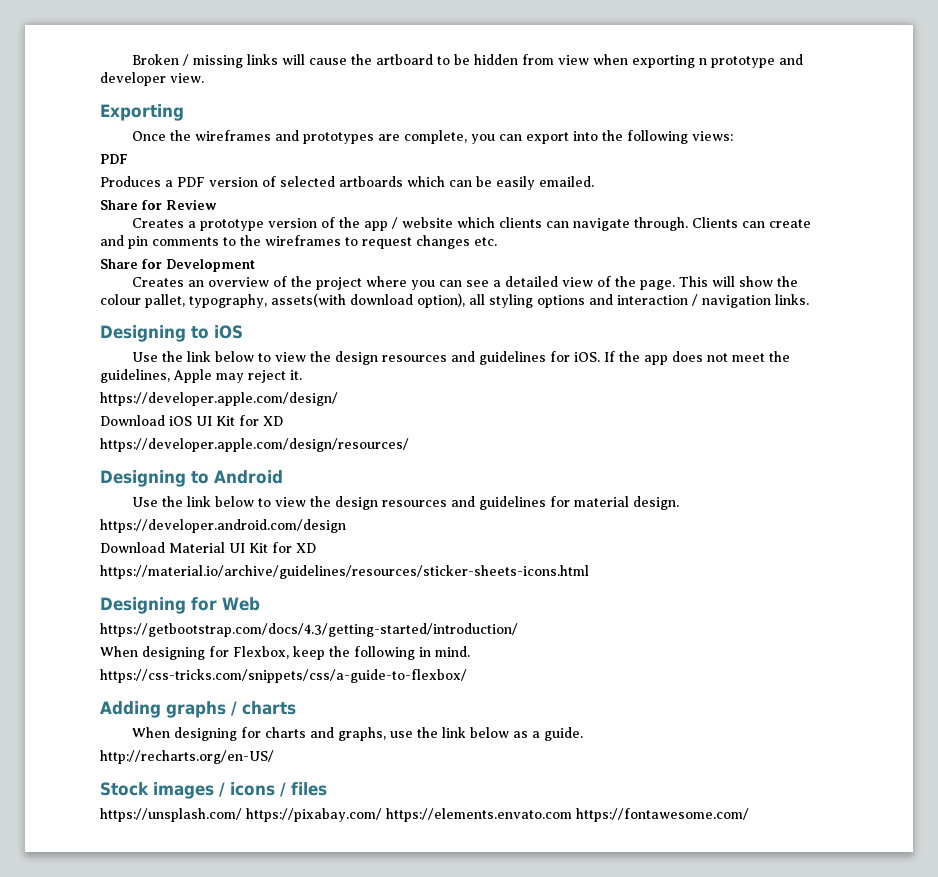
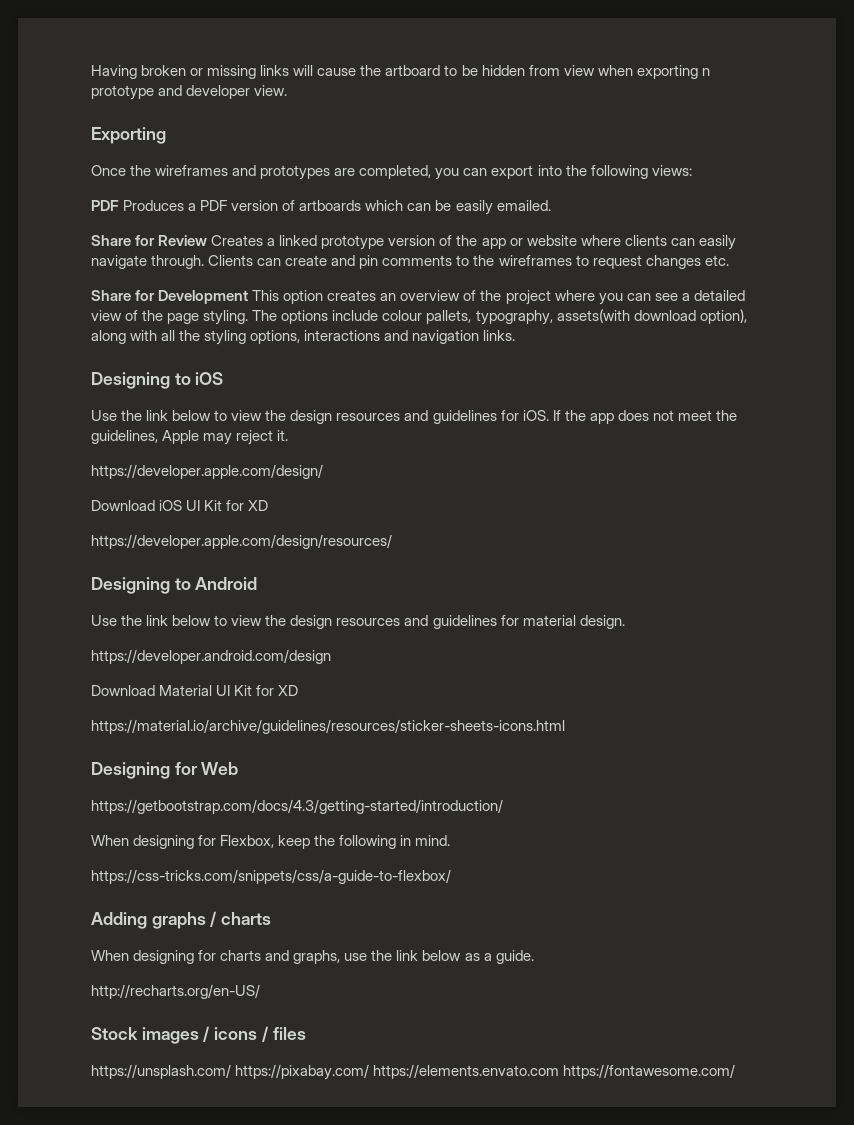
[132,54,190,66] Broken / -> [91,65,204,79] Having broken or
[404,130,468,144] complete, -> [359,165,432,179] completed,
(128, 159) // -> (119, 205) none
[280,176,335,187] selected -> (296, 205) none
(217, 204) // -> (208, 240) none
(197, 224) none -> [279,235,318,246] linked
[392,217,496,229] / website which -> [509,235,621,246] or website where
(570, 224) none -> [698,235,736,250] easily
[132,277,185,287] // Creates -> [252,290,377,304] This option creates
[640,276,799,290] [100,293,698,308] page. This will show the colour pallet, typography, assets(with download option), all styling options and interaction / -> [167,309,747,325] [91,330,409,345] page styling. The options include colour pallets, typography, assets(with download option), along with all the styling options, interactions and

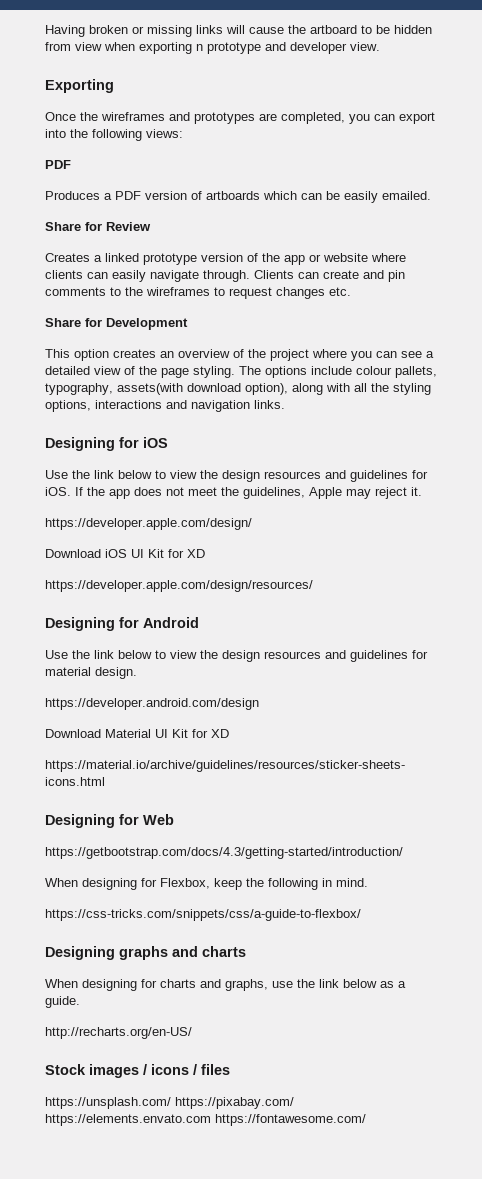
(119, 205) none -> (71, 164) //
(208, 240) none -> (151, 226) //
(249, 297) none -> (188, 324) //
[174,373,191,385] to -> [119,437,139,448] for
[174,578,191,590] to -> [119,617,139,628] for
[91,911,218,929] Adding graphs / -> [45,946,198,960] Designing graphs and

